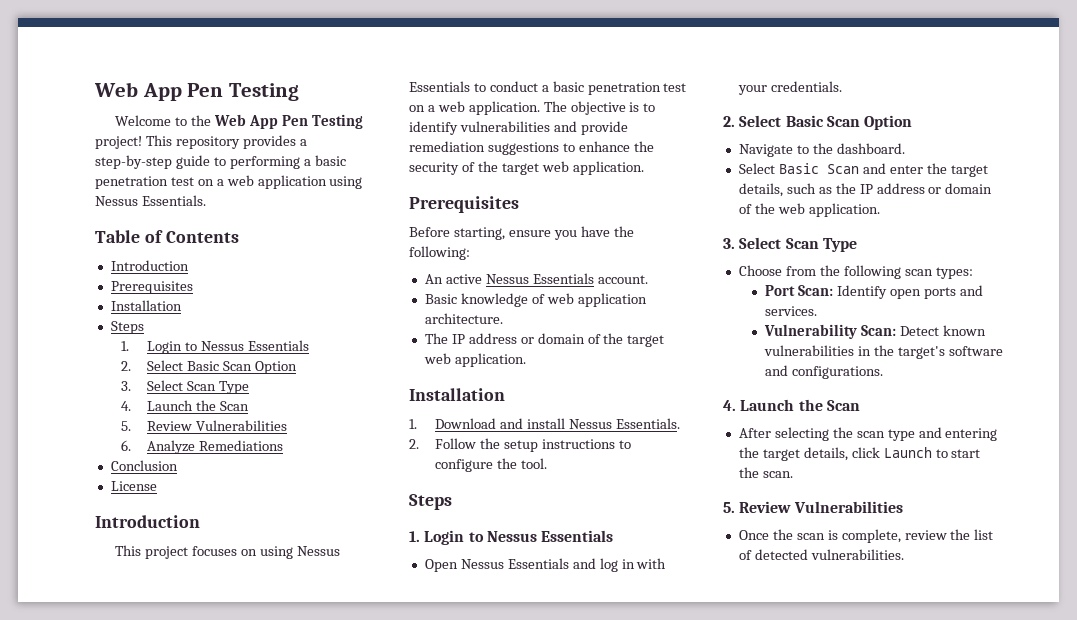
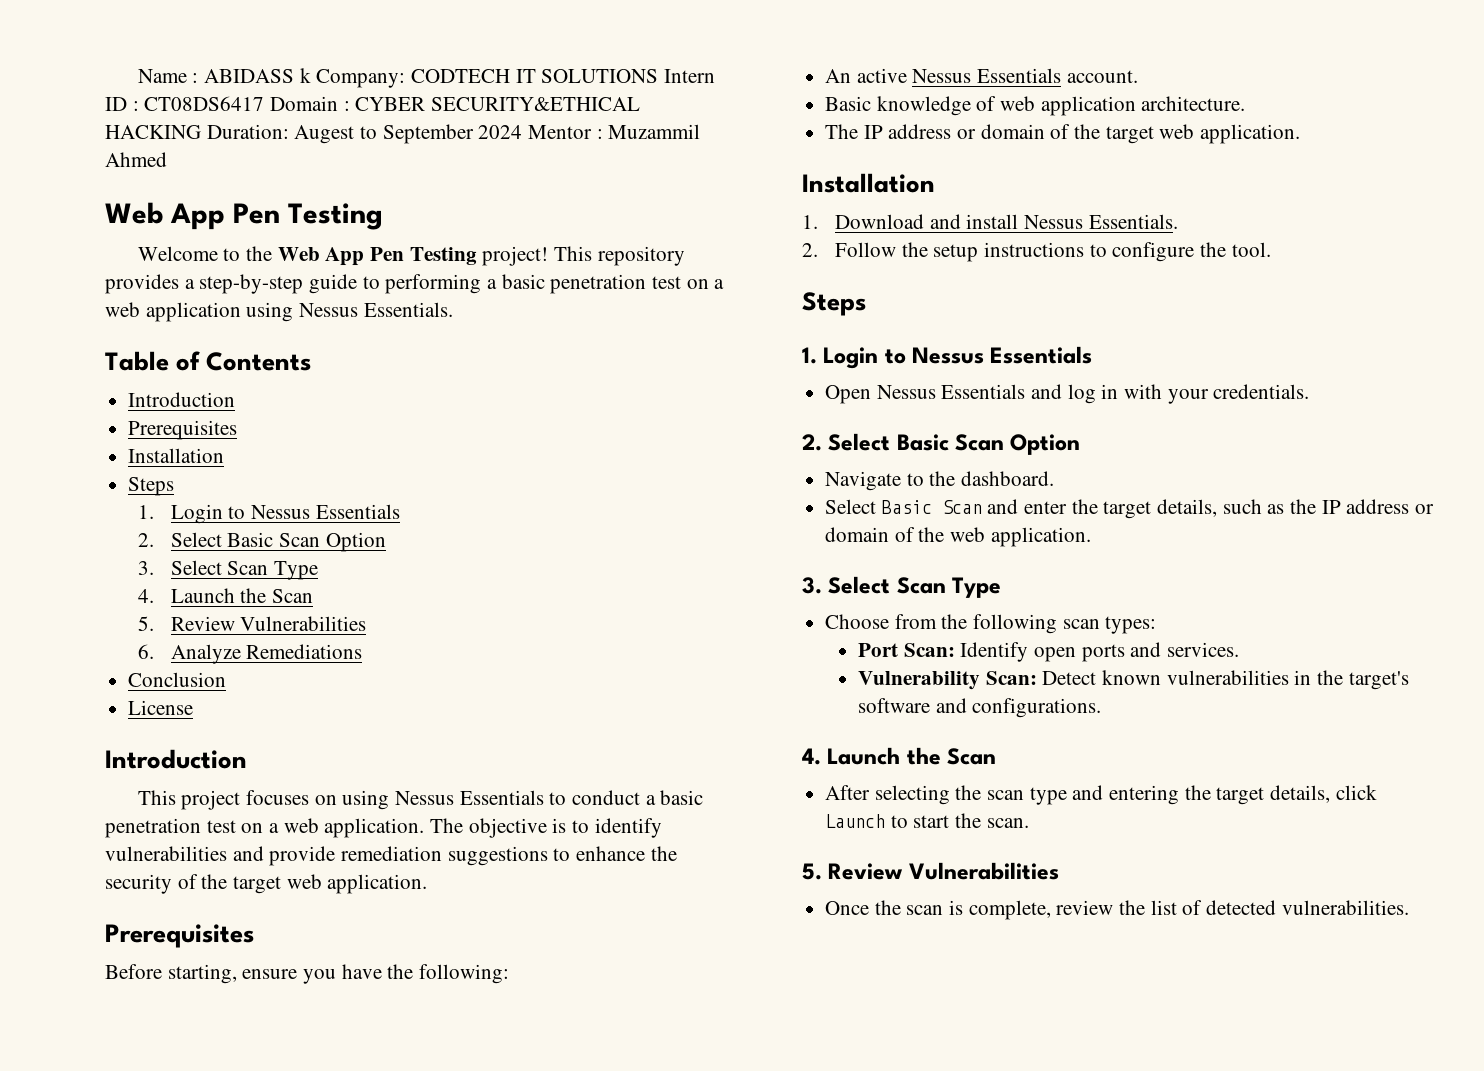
(94, 89) none -> [137,68,716,88] [105,96,641,111] [105,124,701,144] [105,152,167,167] Name : ABIDASS k Company: CODTECH IT SOLUTIONS Intern ID : CT08DS6417 Domain : CYBER SECURITY&ETHICAL HACKING Duration: Augest to September 2024 Mentor : Muzammil Ahmed //

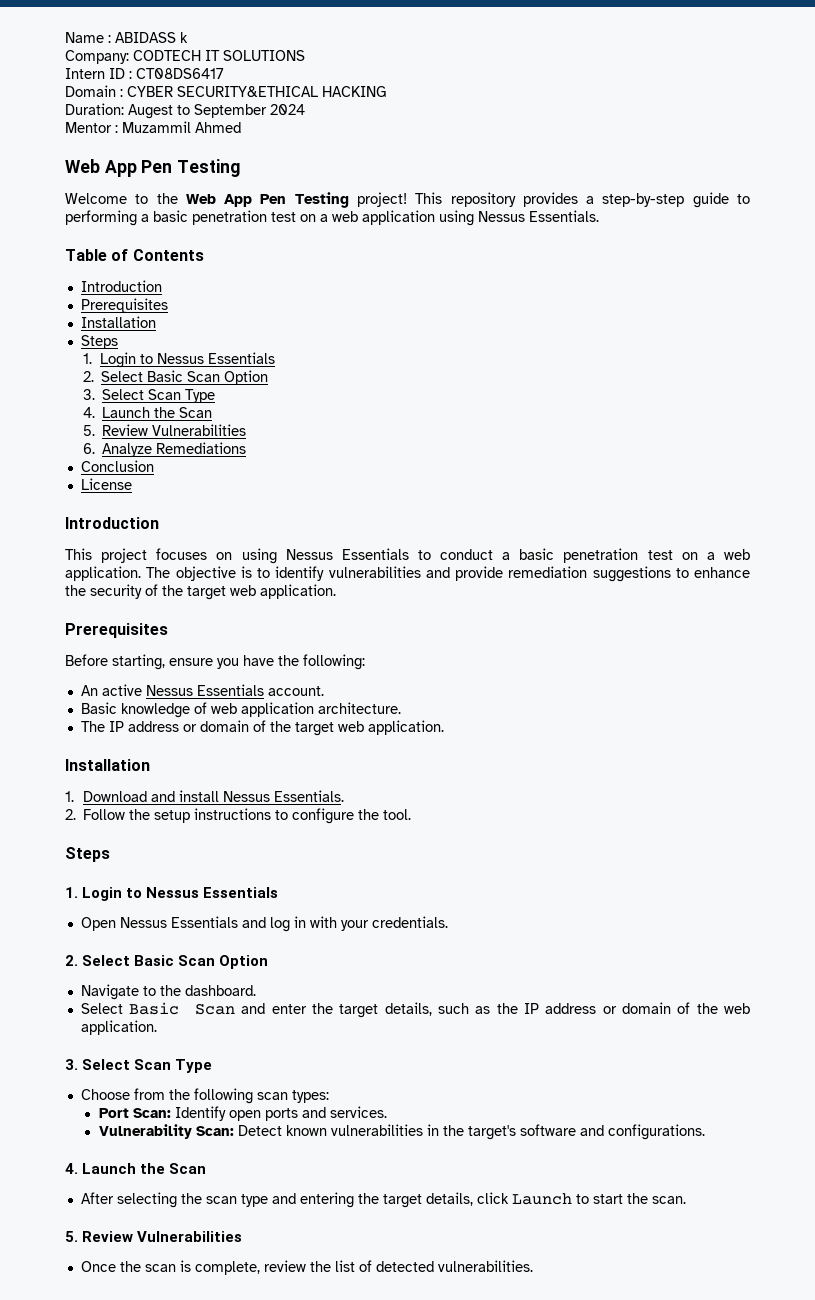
(311, 75) none -> (188, 37) //
(659, 76) none -> (305, 55) //
(265, 103) none -> (224, 73) //
(201, 132) none -> (387, 91) //
(523, 132) none -> (305, 109) //

